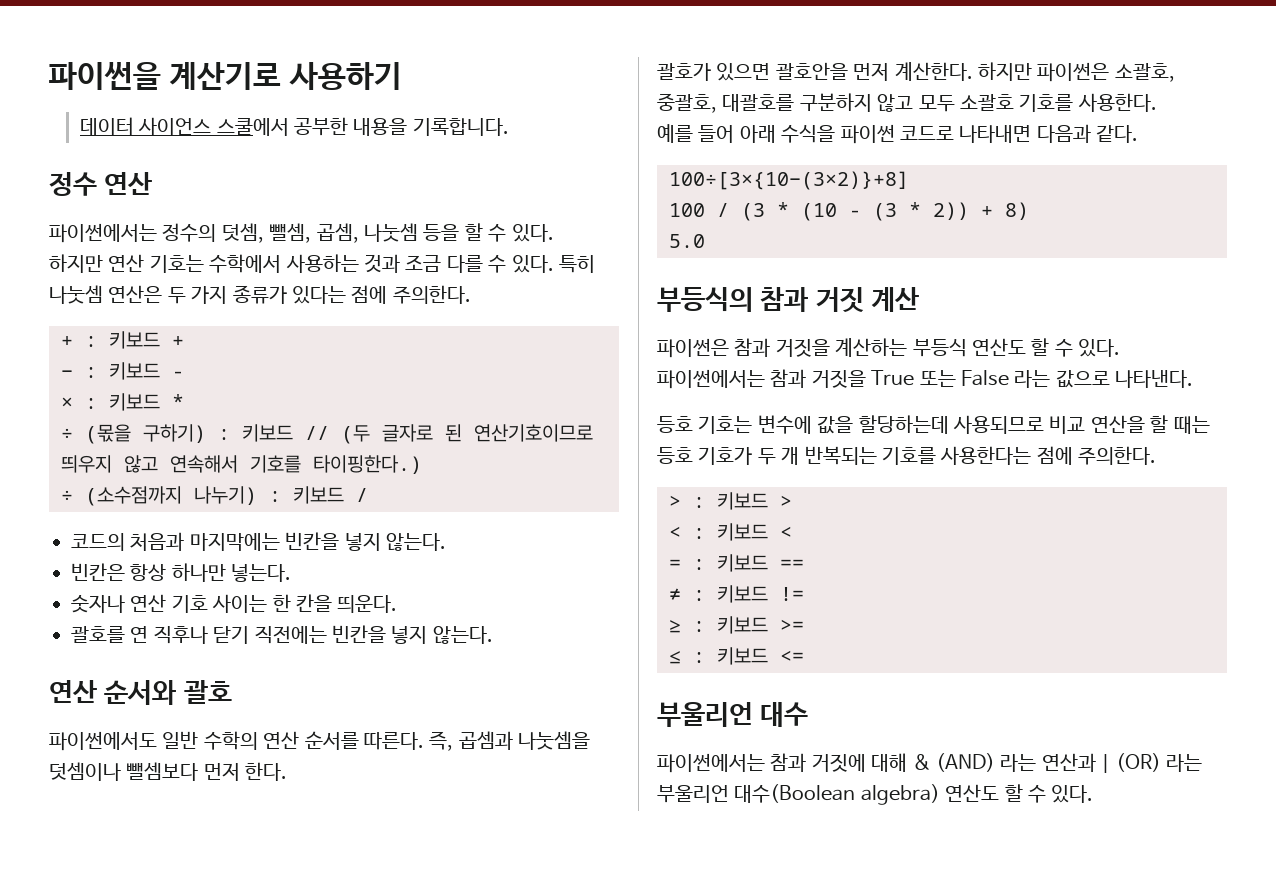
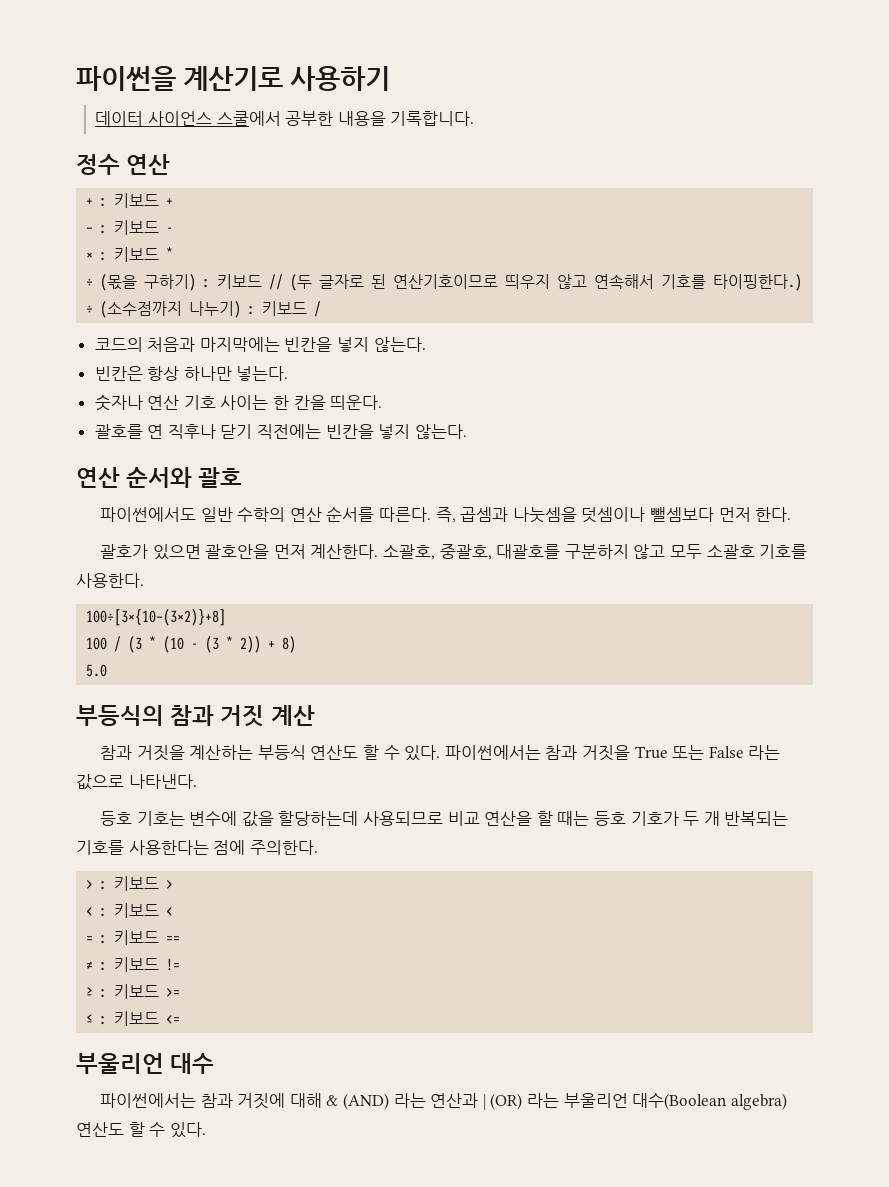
[49,223,554,243] [49,254,595,273] [49,285,471,304] // 파이썬에서는 정수의 덧셈, 뺄셈, 곱셈, 나눗셈 등을 할 수 있다. // 하지만 연산 기호는 수학에서 사용하는 것과 조금 다를 수 있다. 특히 나눗셈 연산은 두 가지 종류가 있다는 점에 주의한다. -> (171, 164) none
[978,62,1110,82] 하지만 파이썬은 -> (379, 551) none
[657,124,1139,144] // 예를 들어 아래 수식을 파이썬 코드로 나타내면 다음과 같다. -> (144, 580) none
[657,338,729,358] 파이썬은 -> (315, 715) none

